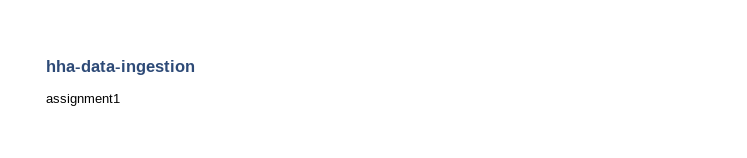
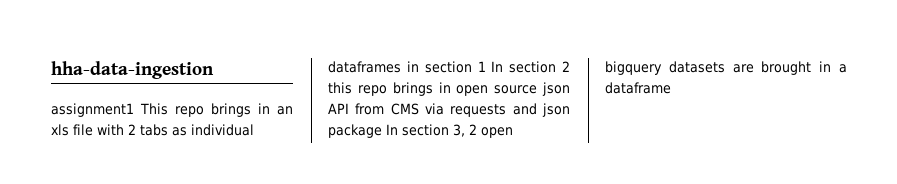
(120, 100) none -> [140,103,293,117] [51,124,254,136] [328,61,570,73] [328,82,570,96] [328,103,570,117] [328,124,513,138] [605,61,847,75] [605,82,671,94] This repo brings in an xls file with 2 tabs as individual dataframes in section 1 In section 2 this repo brings in open source json API from CMS via requests and json package In section 3, 2 open bigquery datasets are brought in a dataframe

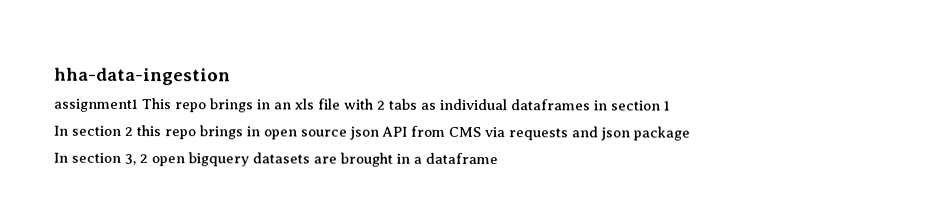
(486, 66) none -> (671, 105) //
(382, 131) none -> (690, 133) //

